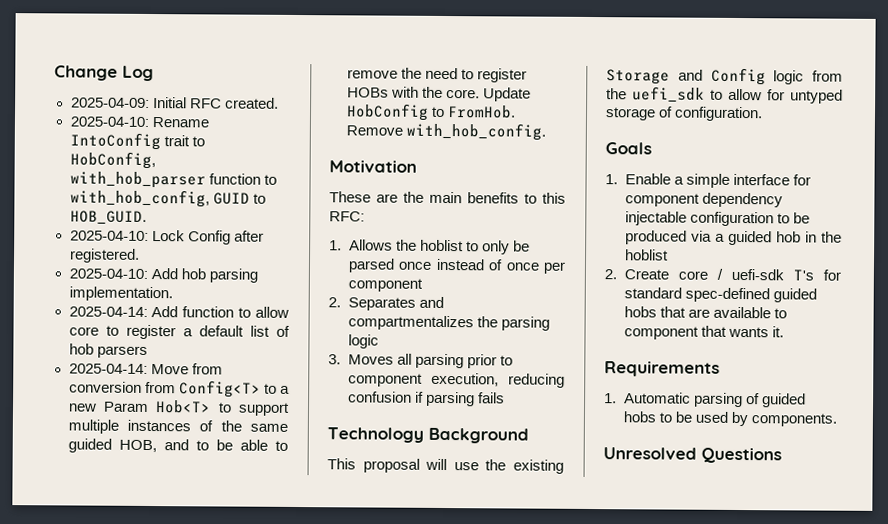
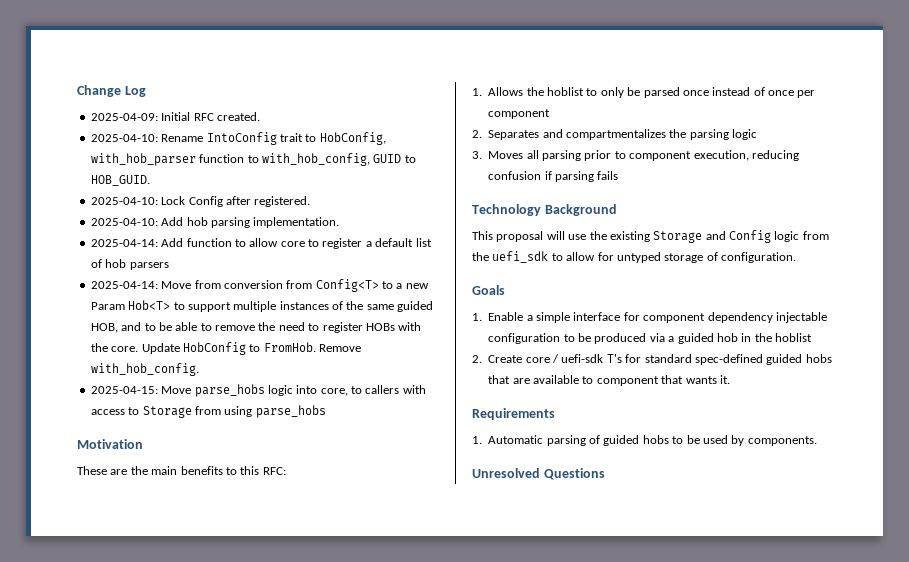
(546, 131) none -> [90,384,426,397] [90,405,326,418] // 2025-04-15: Move parse_hobs logic into core, to callers with access to Storage from using parse_hobs

